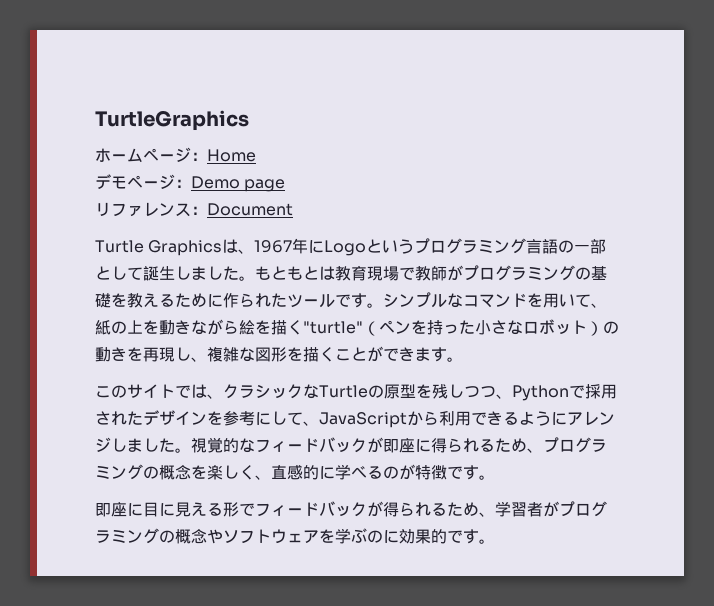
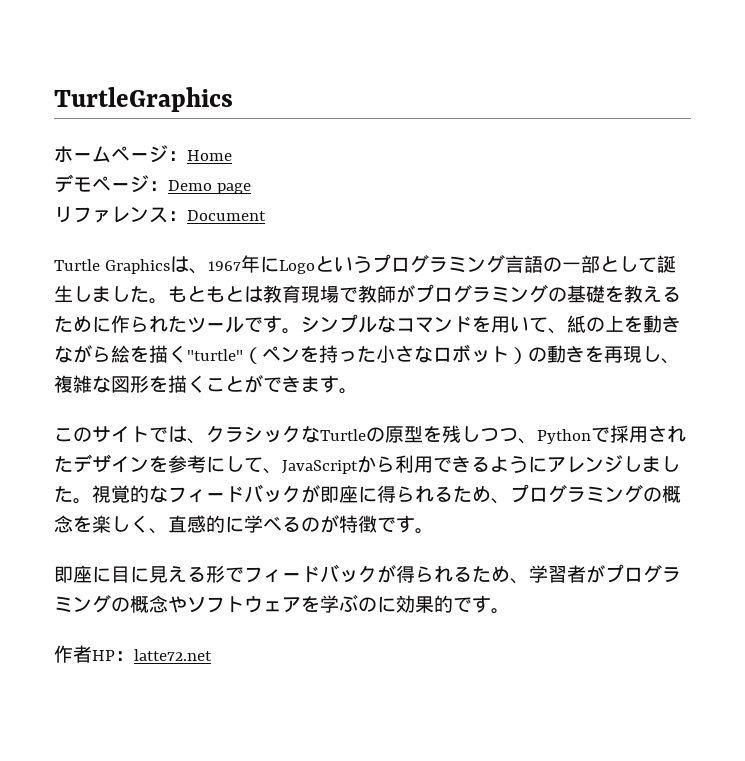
(495, 541) none -> [54,645,212,663] // 作者HP：latte72.net

